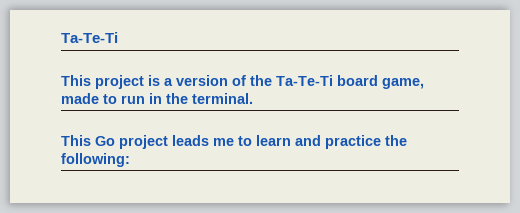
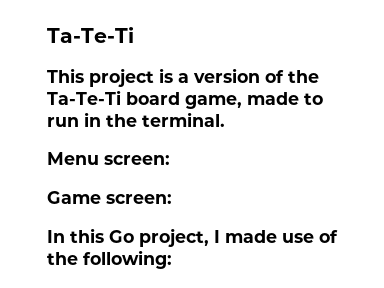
[61,135,381,149] This Go project leads me to learn and practice -> [47,152,170,165] [47,191,172,204] [47,228,338,247] Menu screen: // Game screen: // In this Go project, I made use of

